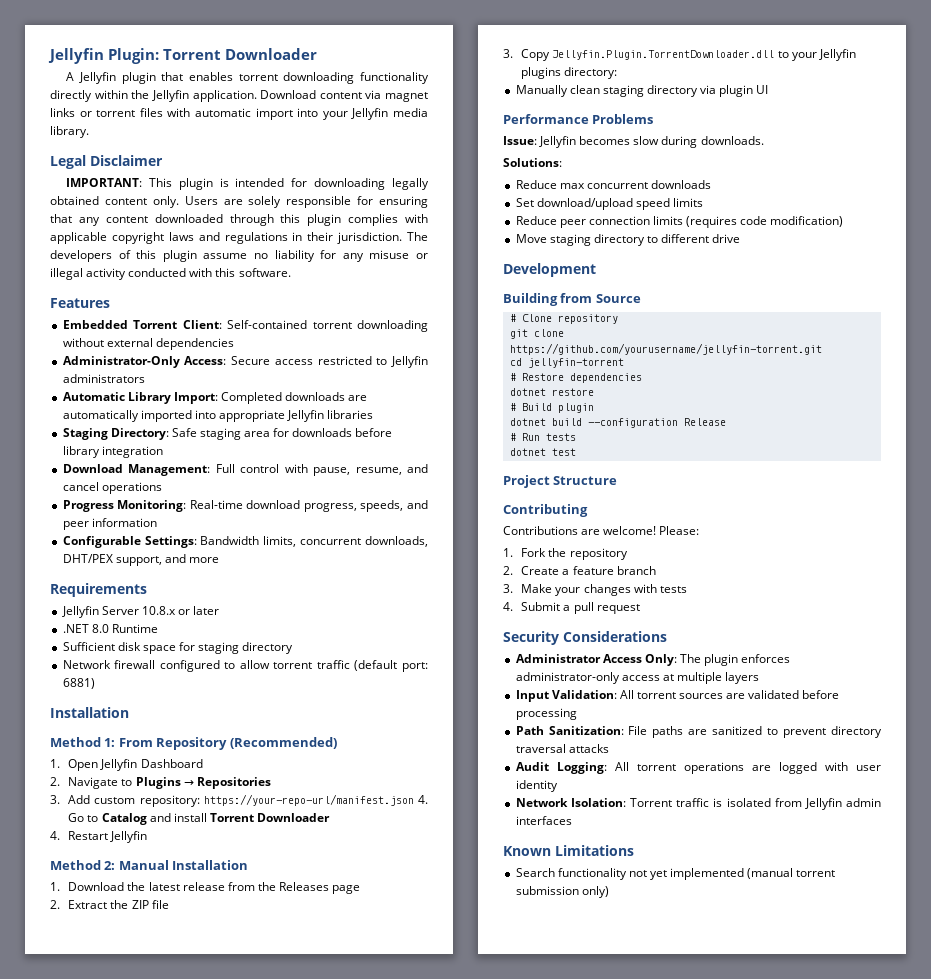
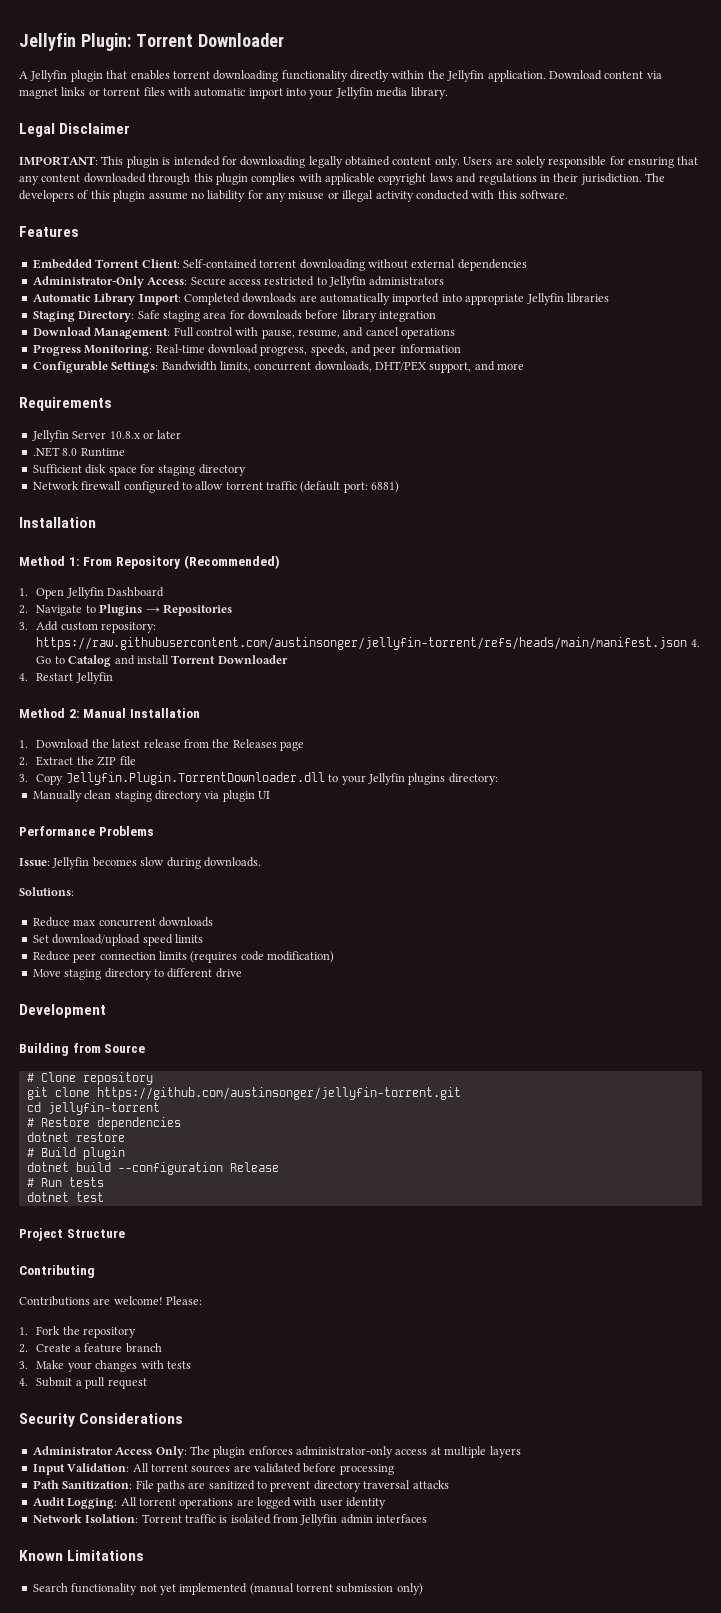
[203,794,414,806] https://your-repo-url/manifest.json -> [36,637,688,650] https://raw.githubusercontent.com/austinsonger/jellyfin-torrent/refs/heads/main/manifest.json
[509,343,822,355] https://github.com/yourusername/jellyfin-torrent.git -> [96,1087,461,1100] https://github.com/austinsonger/jellyfin-torrent.git

